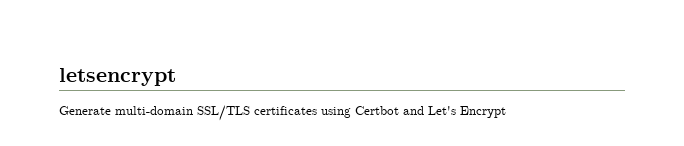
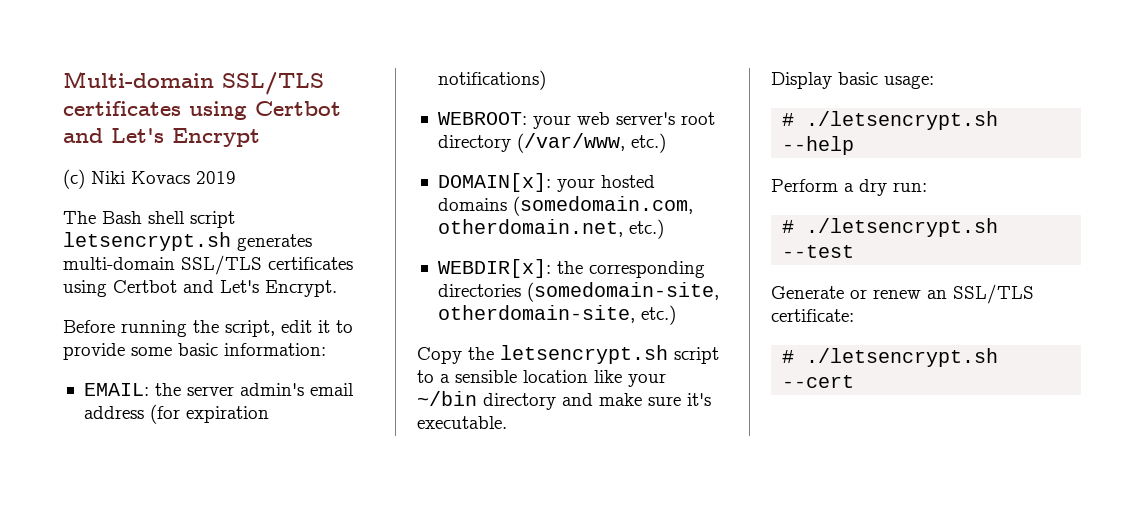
[59,68,176,86] [59,106,111,115] letsencrypt // Generate -> [63,71,324,95] [63,101,341,120] [63,128,260,147] [63,169,236,189] [63,211,235,228] [63,232,312,251] Multi-domain SSL/TLS certificates using Certbot and Let's Encrypt // (c) Niki Kovacs 2019 // The Bash shell script letsencrypt.sh generates
[460,106,506,118] Encrypt -> [265,280,337,297] [63,320,353,337] [63,343,326,360] [83,383,354,396] [83,404,269,424] [437,70,546,90] [437,112,715,129] [437,133,666,153] [437,173,655,192] [437,196,693,216] [437,219,664,239] [437,259,705,278] [437,282,719,302] [437,305,676,325] [417,345,719,364] [417,370,666,387] [417,391,711,410] [417,416,507,429] [771,72,934,89] [782,111,999,130] [782,136,855,155] [771,179,927,196] [782,218,999,237] [782,245,855,258] [771,284,1034,304] [771,309,854,322] [782,348,999,367] [782,375,855,388] Encrypt. // Before running the script, edit it to provide some basic information: // EMAIL: the server admin's email address (for expiration notifications) // WEBROOT: your web server's root directory (/var/www, etc.) // DOMAIN[x]: your hosted domains (somedomain.com, otherdomain.net, etc.) // WEBDIR[x]: the corresponding directories (somedomain-site, otherdomain-site, etc.) // Copy the letsencrypt.sh script to a sensible location like your ~/bin directory and make sure it's executable. // Display basic usage: // # ./letsencrypt.sh --help // Perform a dry run: // # ./letsencrypt.sh --test // Generate or renew an SSL/TLS certificate: // # ./letsencrypt.sh --cert

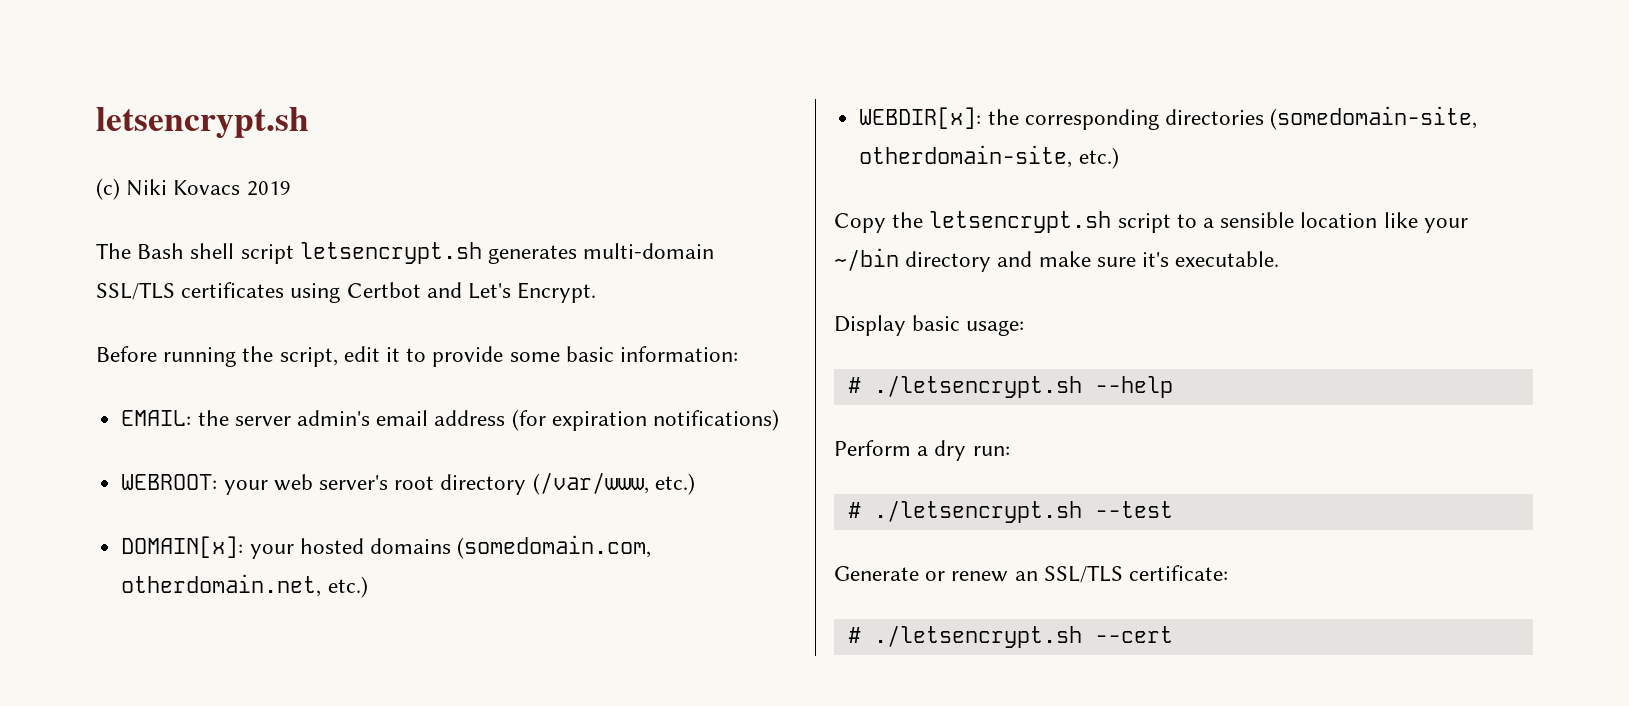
[63,71,324,95] [63,101,341,120] [63,128,260,147] Multi-domain SSL/TLS certificates using Certbot and Let's Encrypt -> [96,107,309,139] letsencrypt.sh

